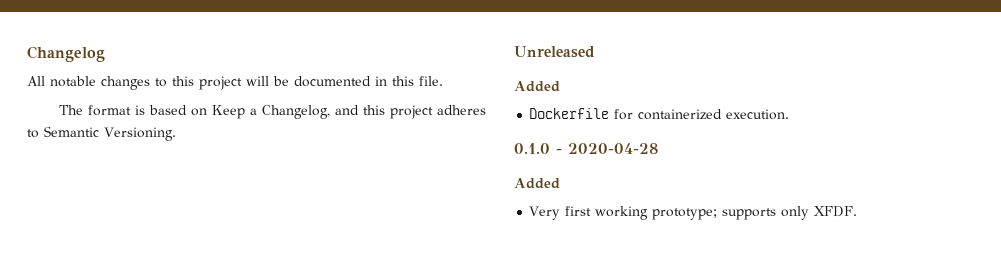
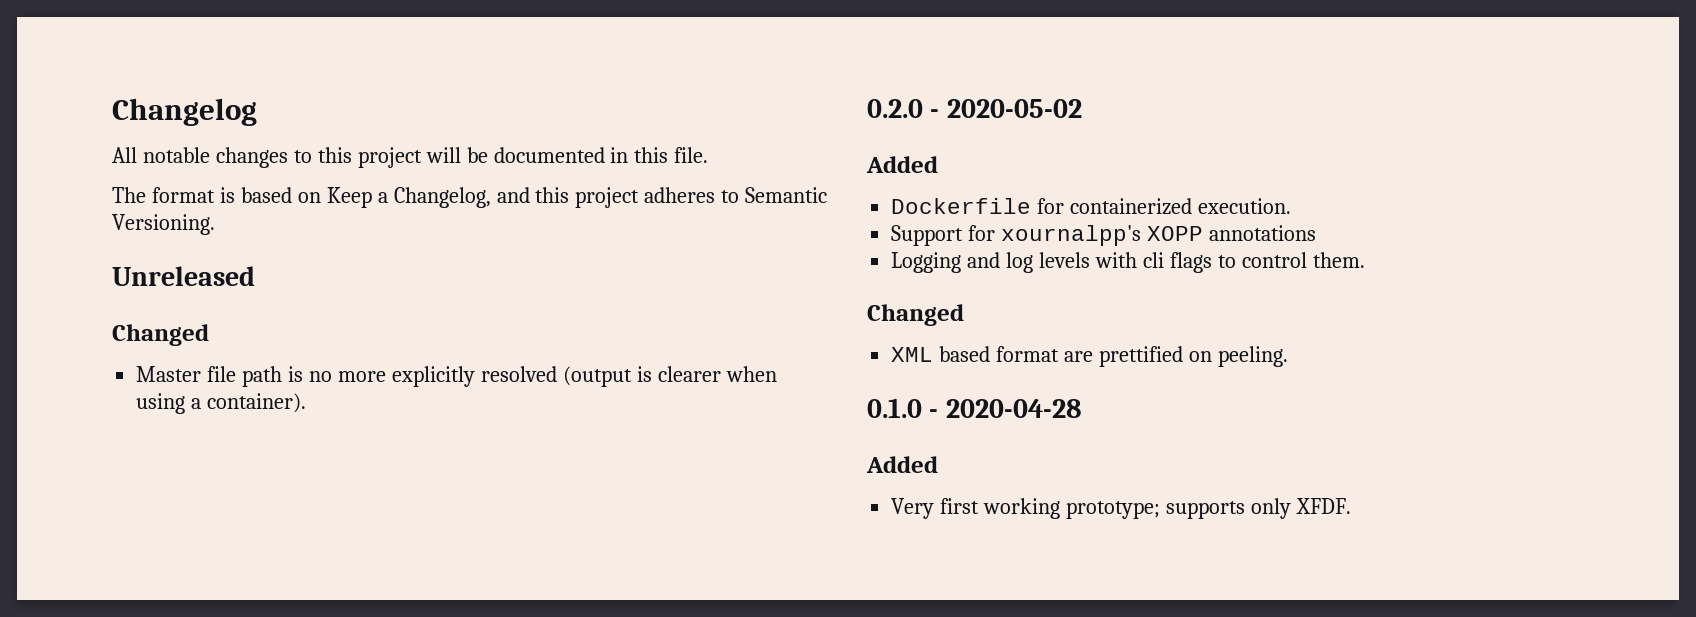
(595, 52) none -> [112,324,209,346] [136,366,777,387] [136,393,307,414] [867,99,1082,118] // Changed // Master file path is no more explicitly resolved (output is clearer when using a container). // 0.2.0 - 2020-05-02
(790, 114) none -> [891,225,1316,246] [891,252,1365,273] [867,304,964,326] [891,346,1288,367] // Support for xournalpp's XOPP annotations // Logging and log levels with cli flags to control them. // Changed // XML based format are prettified on peeling.

